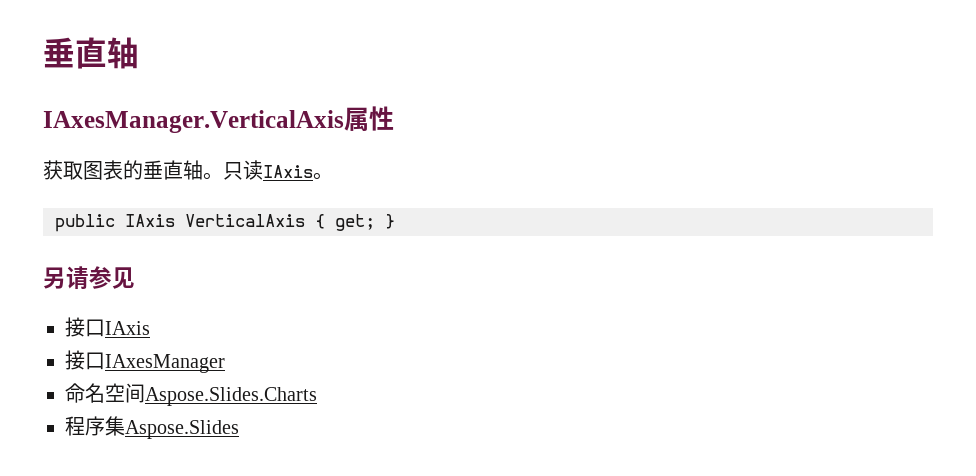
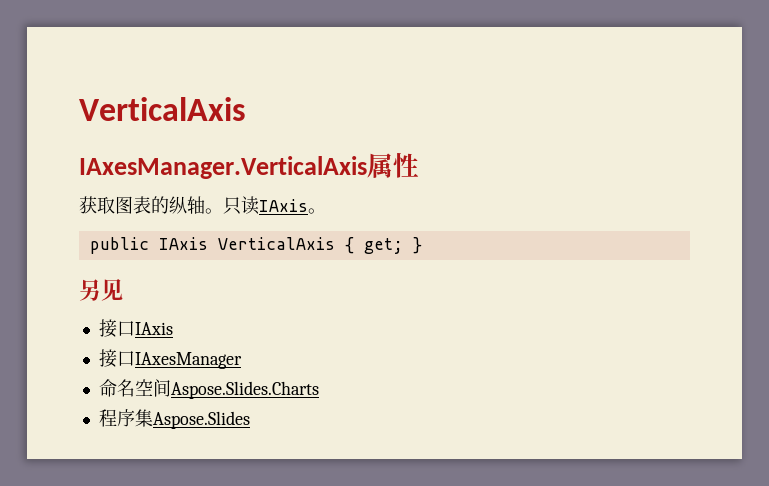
[43,37,139,69] 垂直轴 -> [79,97,246,121] VerticalAxis
[143,160,183,180] 垂直 -> [169,196,187,214] 纵
[66,266,112,290] 请参 -> (101, 290) none

